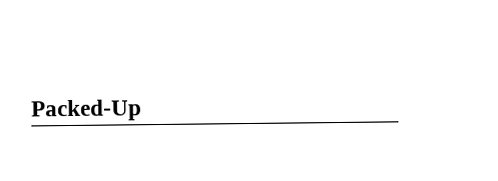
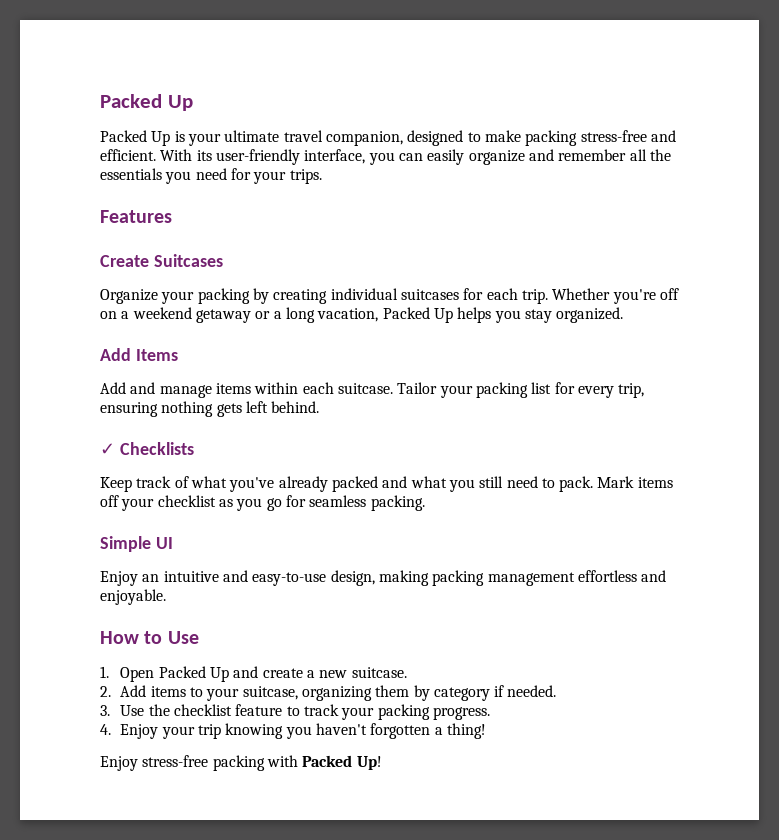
[31,99,142,122] Packed-Up -> [100,94,193,111] [100,130,676,146] [100,149,671,165] [100,168,322,184] [100,210,172,223] [100,254,223,267] [100,288,679,304] [100,307,624,323] [100,348,178,361] [100,382,645,398] [100,401,320,417] [100,442,194,455] [100,476,673,492] [100,495,425,511] [100,536,173,552] [100,570,667,586] [100,589,166,605] [100,631,199,644] [100,666,407,682] [100,685,557,701] [100,704,490,720] [100,723,486,739] [100,755,382,771] Packed Up // Packed Up is your ultimate travel companion, designed to make packing stress-free and efficient. With its user-friendly interface, you can easily organize and remember all the essentials you need for your trips. // Features // Create Suitcases // Organize your packing by creating individual suitcases for each trip. Whether you're off on a weekend getaway or a long vacation, Packed Up helps you stay organized. // Add Items // Add and manage items within each suitcase. Tailor your packing list for every trip, ensuring nothing gets left behind. // ✓ Checklists // Keep track of what you've already packed and what you still need to pack. Mark items off your checklist as you go for seamless packing. // Simple UI // Enjoy an intuitive and easy-to-use design, making packing management effortless and enjoyable. // How to Use // 1. Open Packed Up and create a new suitcase. // 2. Add items to your suitcase, organizing them by category if needed. // 3. Use the checklist feature to track your packing progress. // 4. Enjoy your trip knowing you haven't forgotten a thing! // Enjoy stress-free packing with Packed Up!

